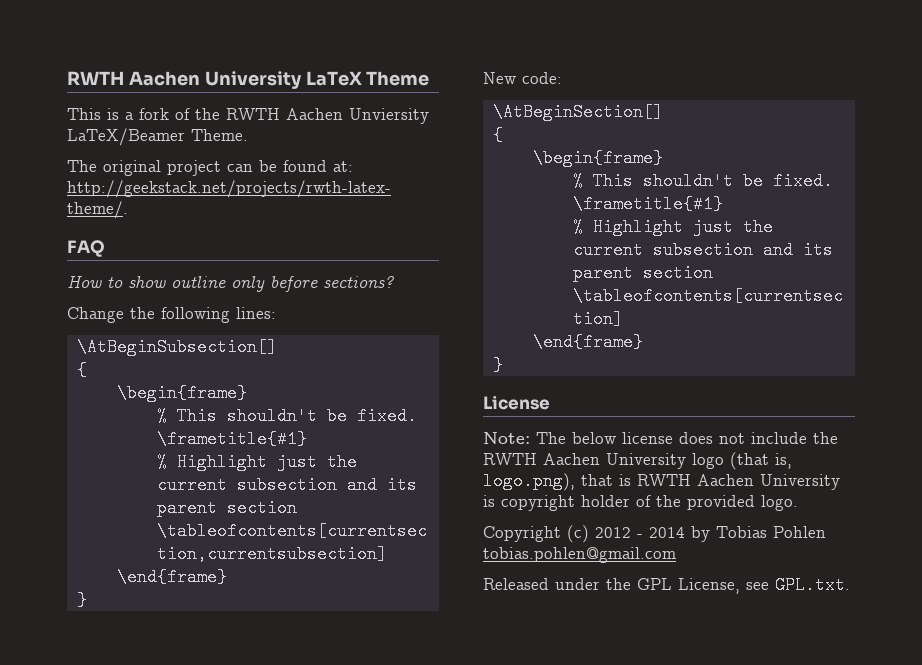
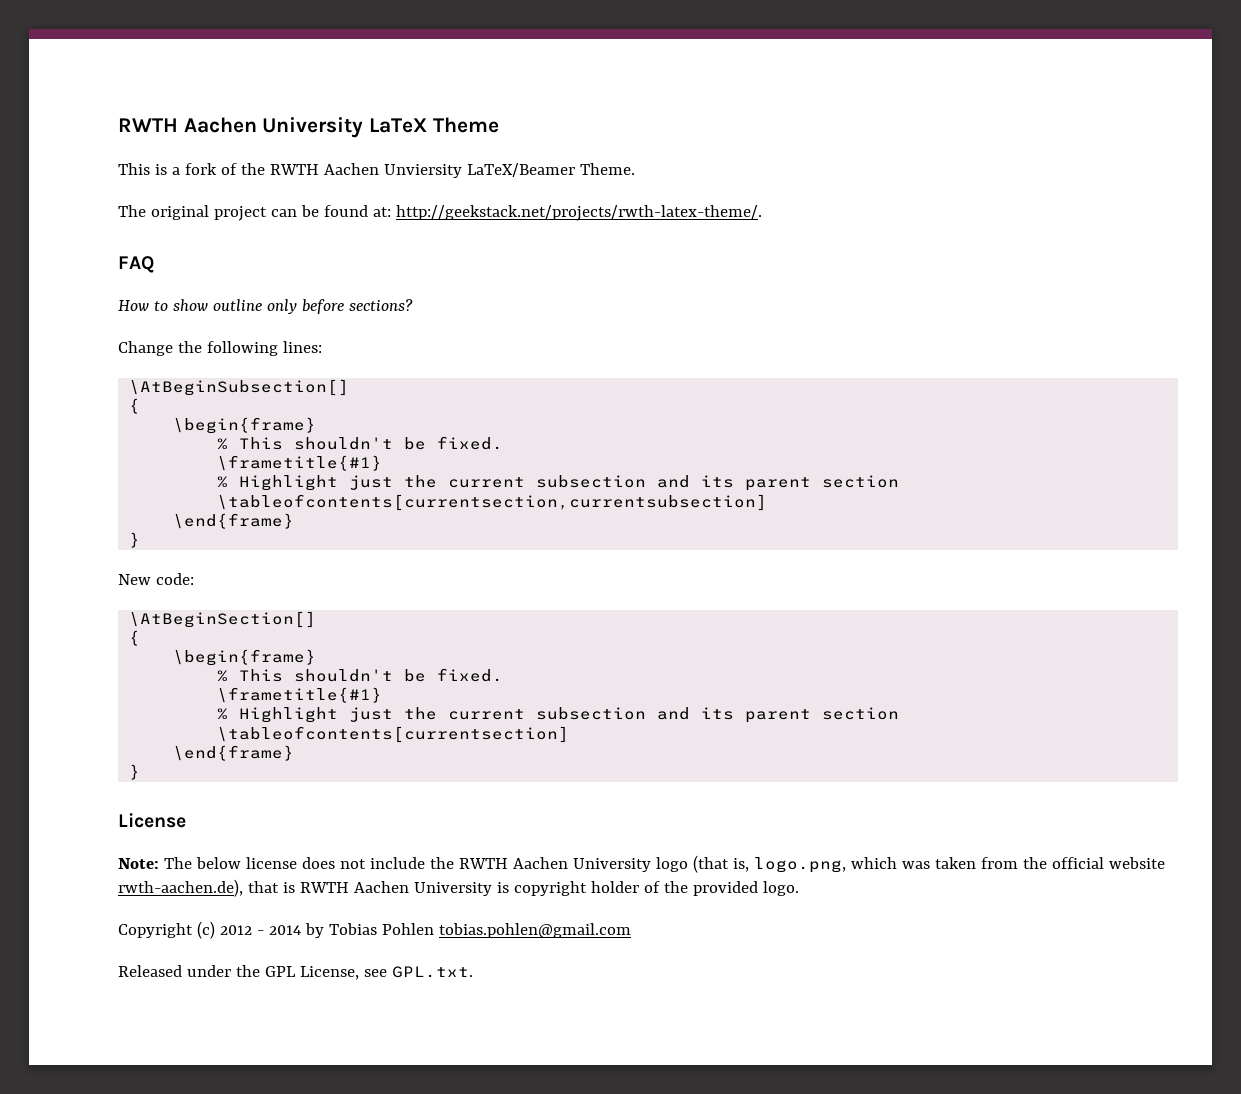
[483,472,575,491] logo.png), -> [753,857,1165,873] [118,879,243,897] logo.png, which was taken from the official website rwth-aachen.de),

